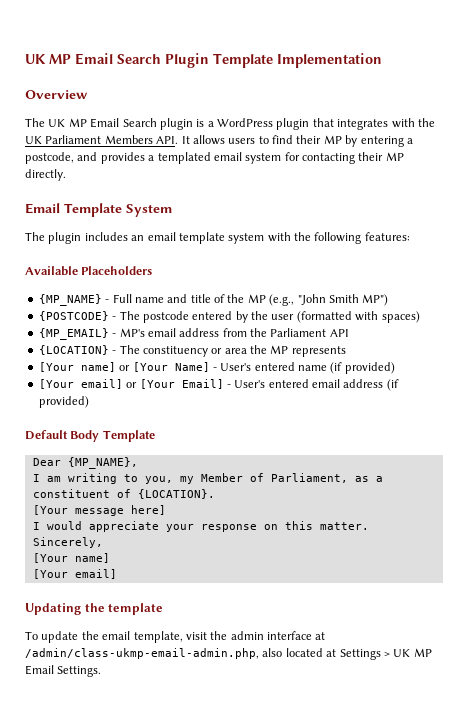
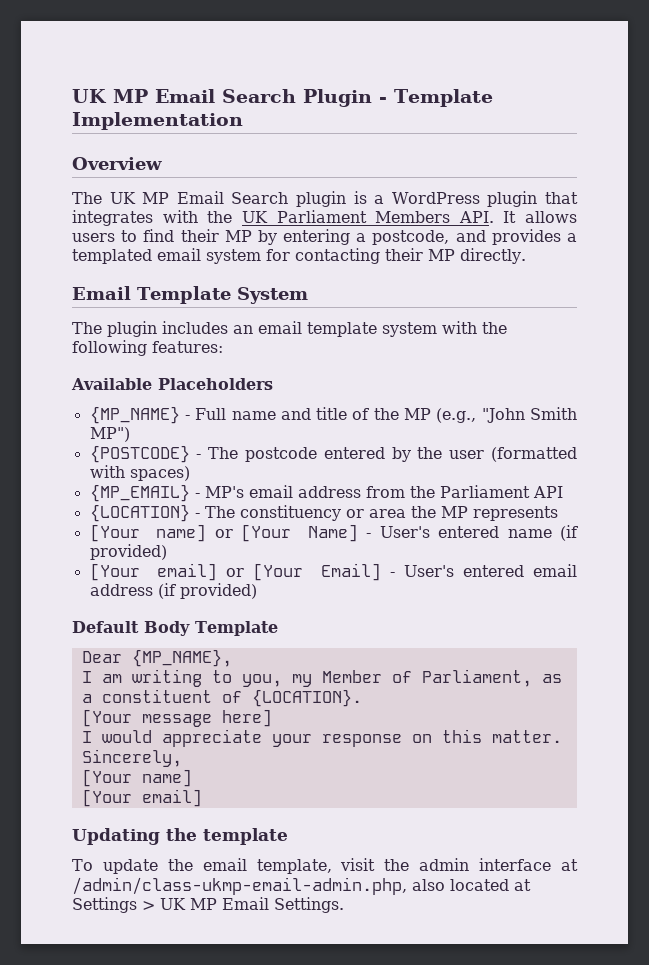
(209, 60) none -> [379,97,387,103] -

